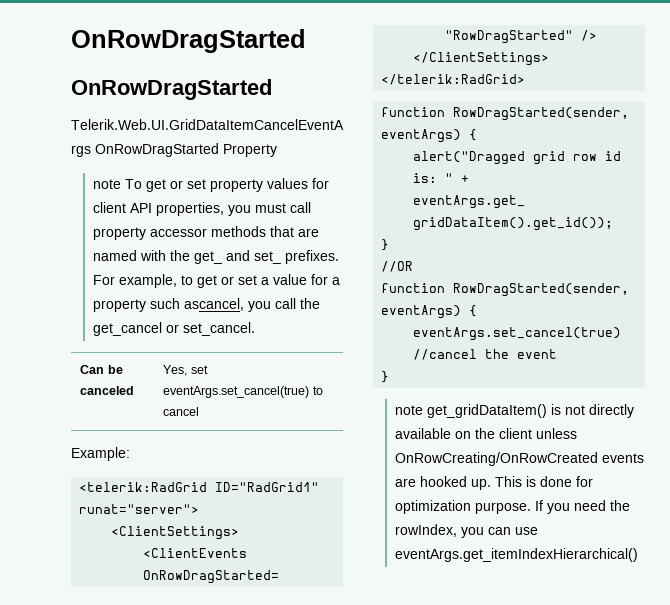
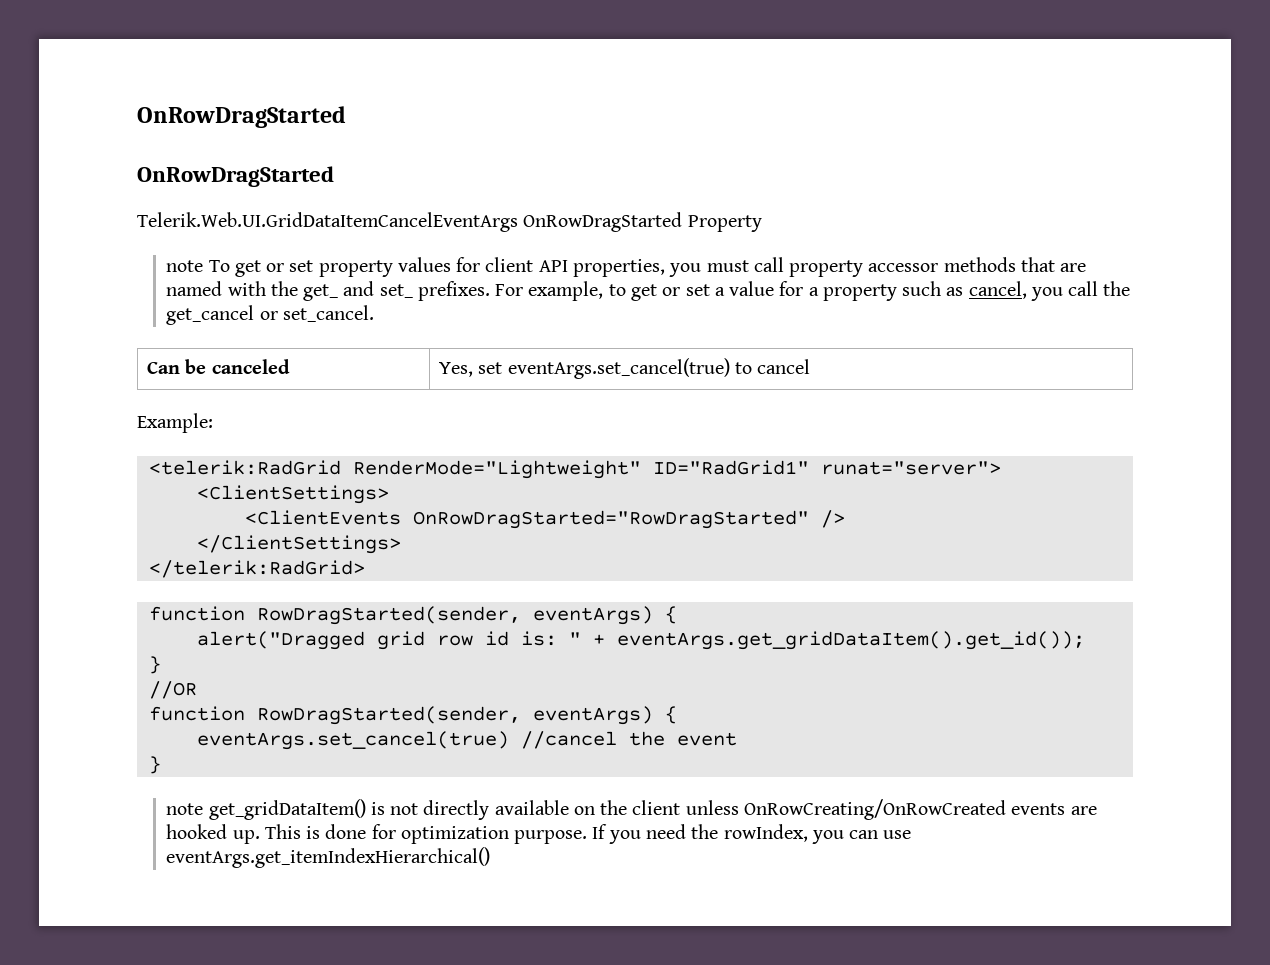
[183,298,244,311] ascancel, -> [946,281,1027,299] as cancel,
(208, 487) none -> [352,460,641,479] RenderMode="Lightweight"

